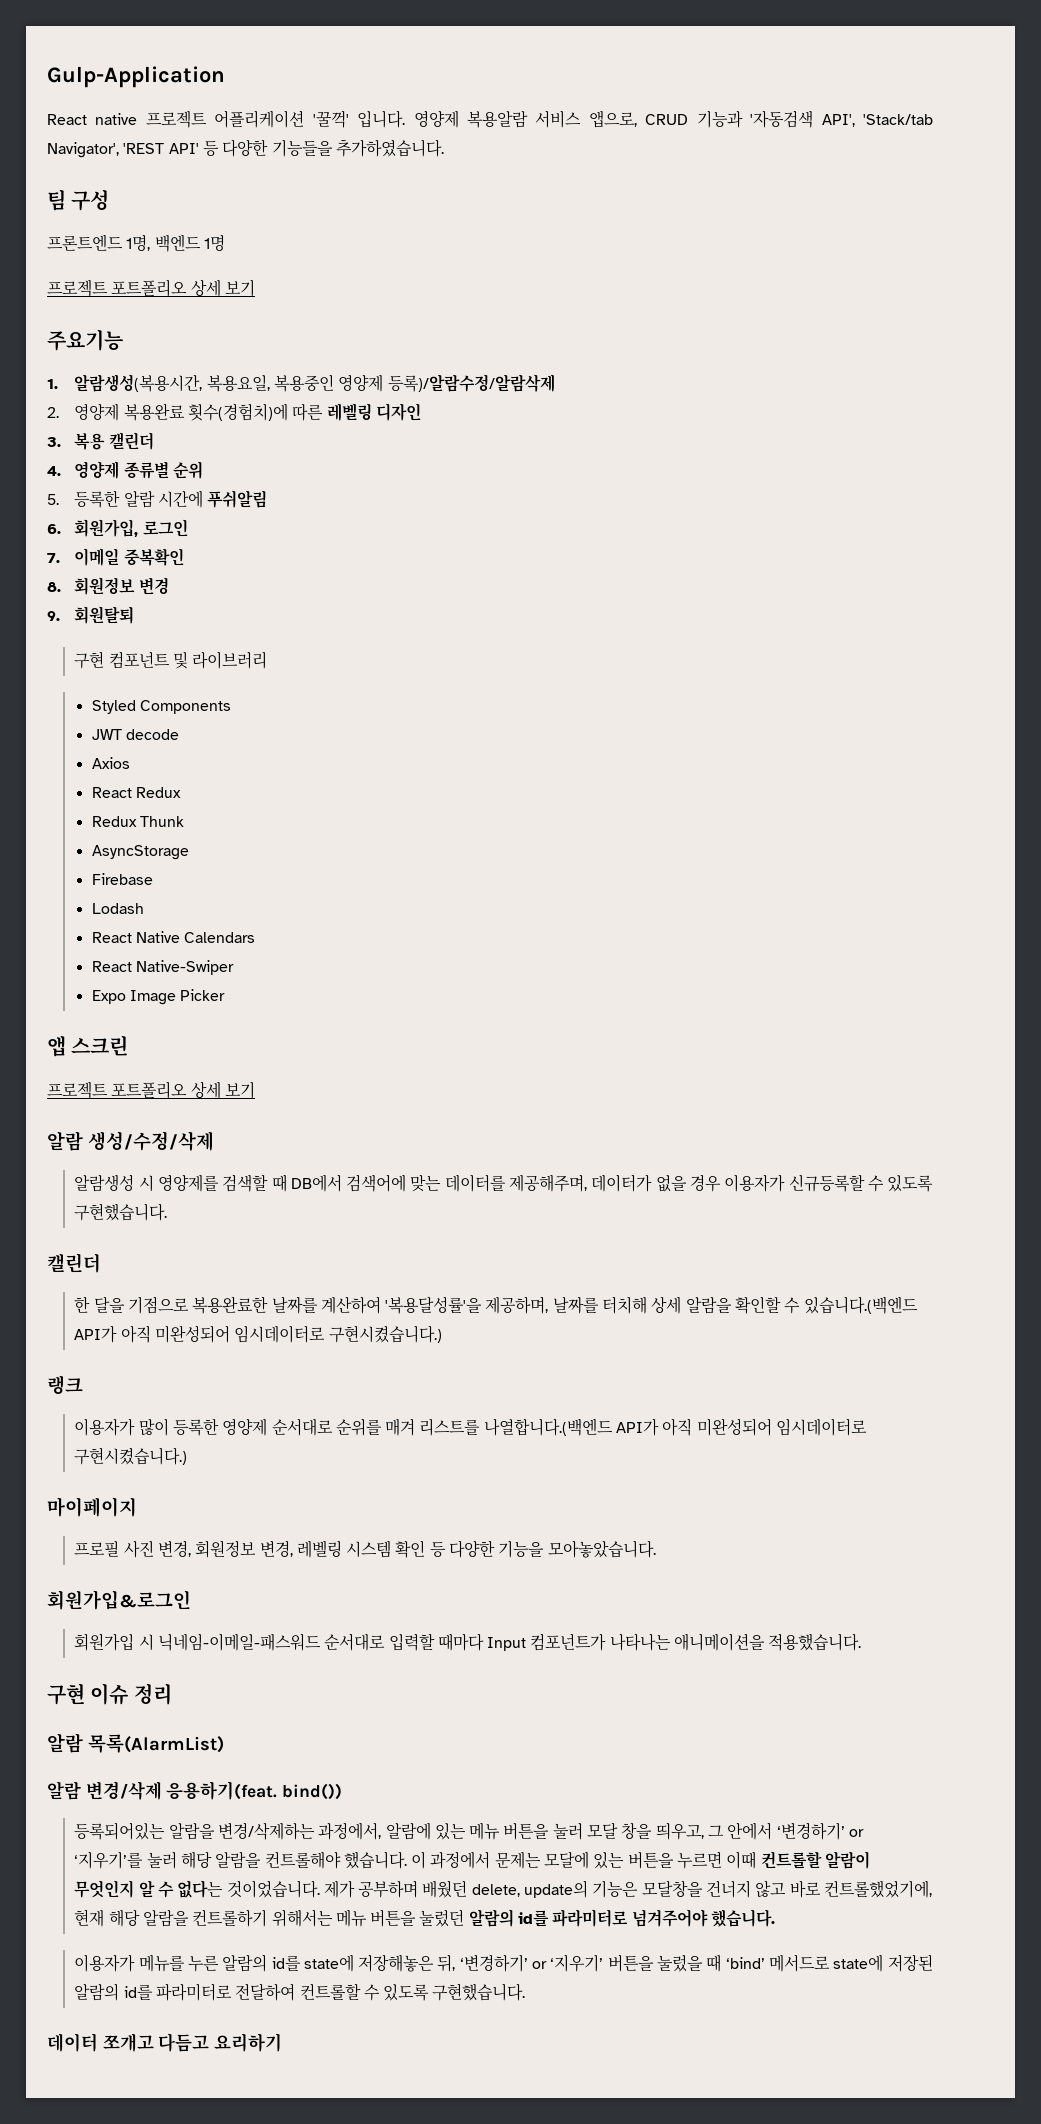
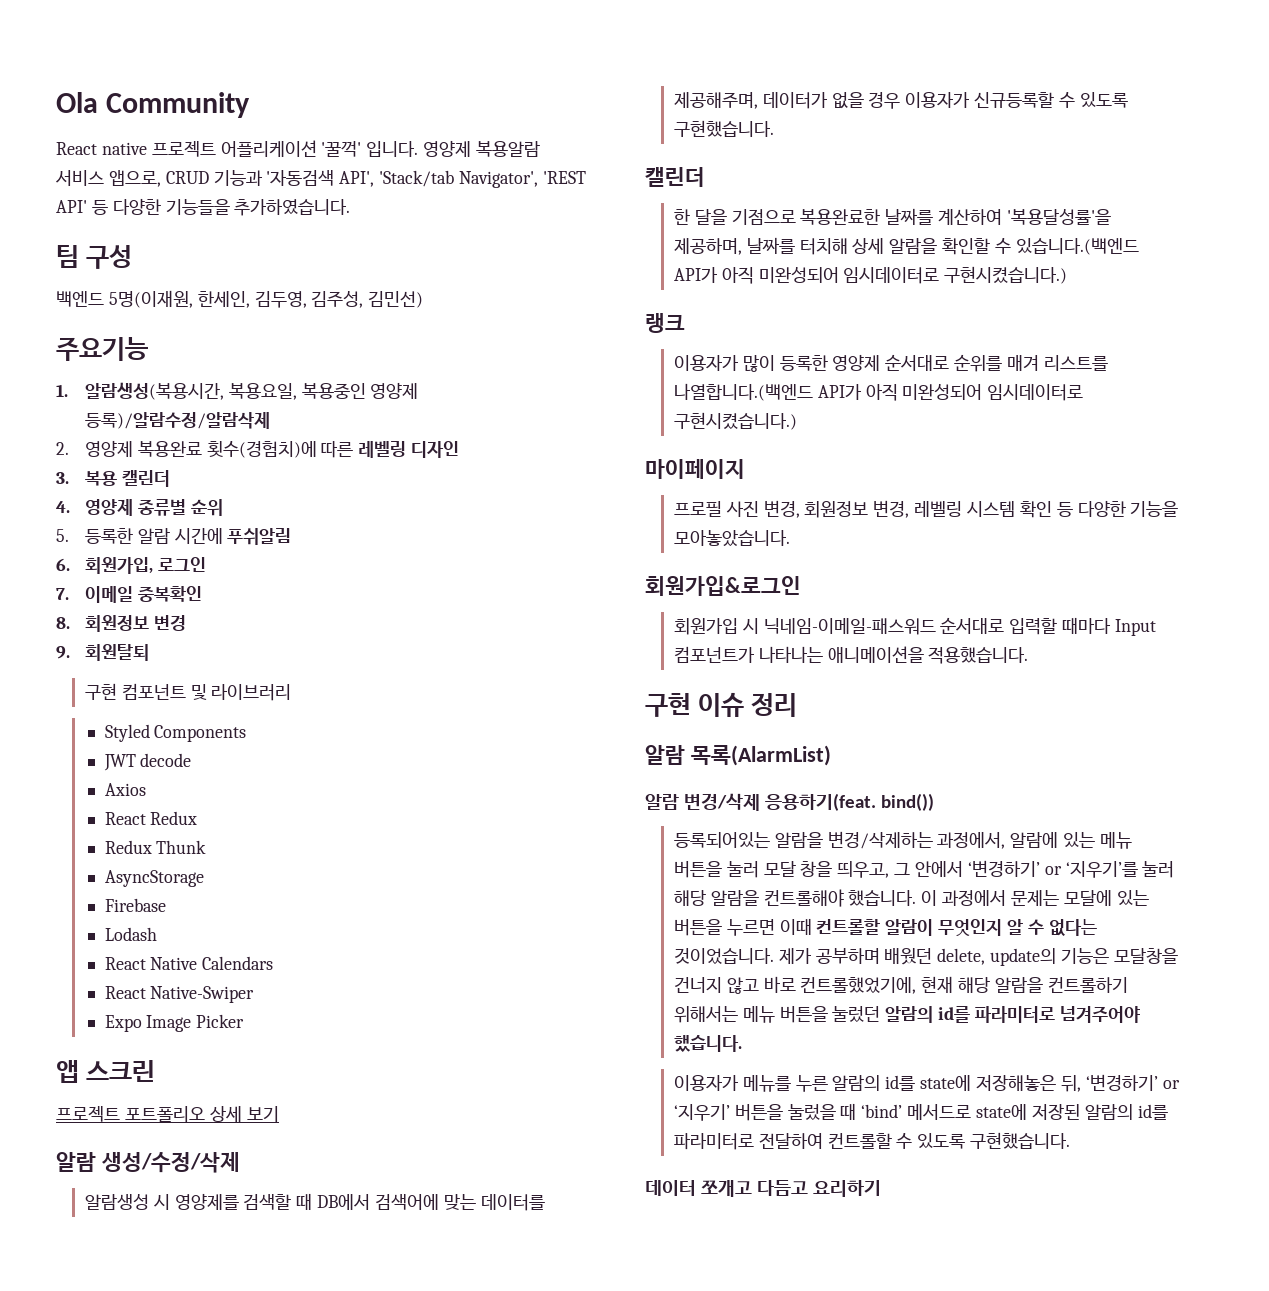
[47,66,225,88] Gulp-Application -> [56,92,250,118] Ola Community
[47,234,225,252] [47,279,255,297] 프론트엔드 1명, 백엔드 1명 // 프로젝트 포트폴리오 상세 보기 -> [56,290,424,308] 백엔드 5명(이재원, 한세인, 김두영, 김주성, 김민선)

